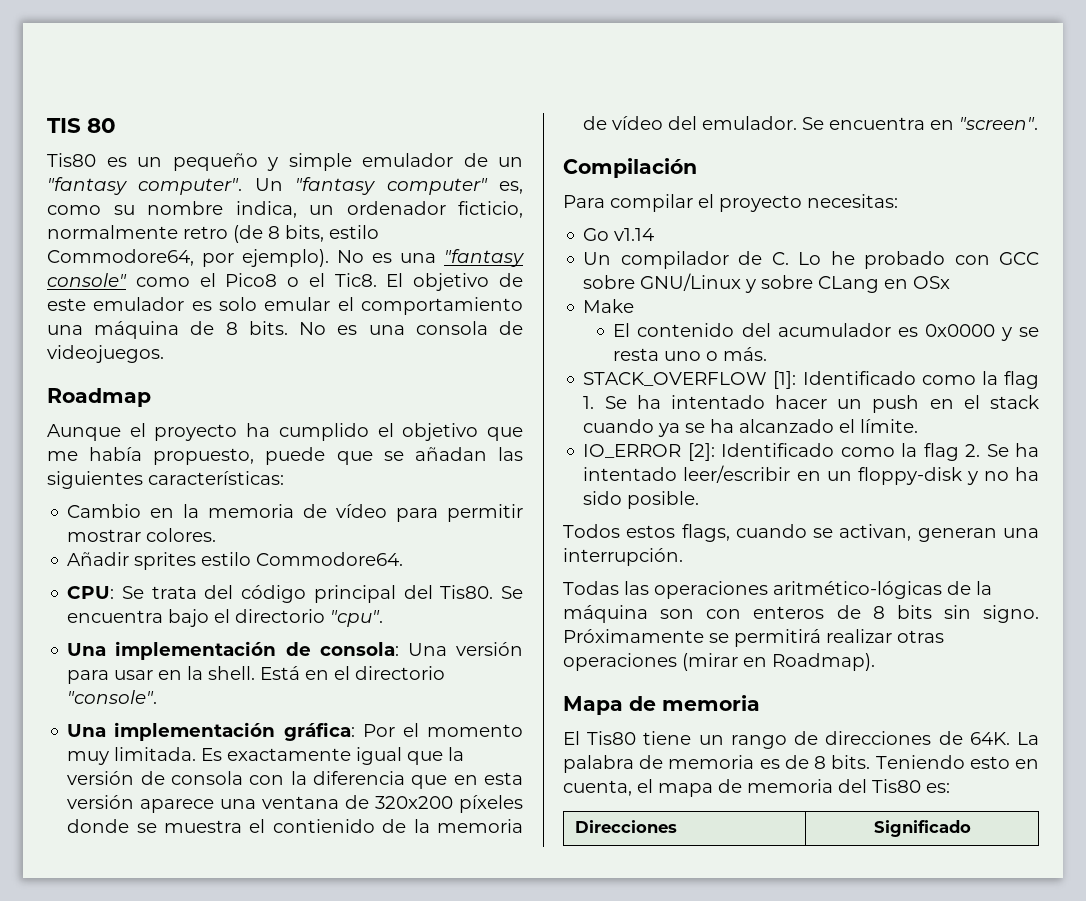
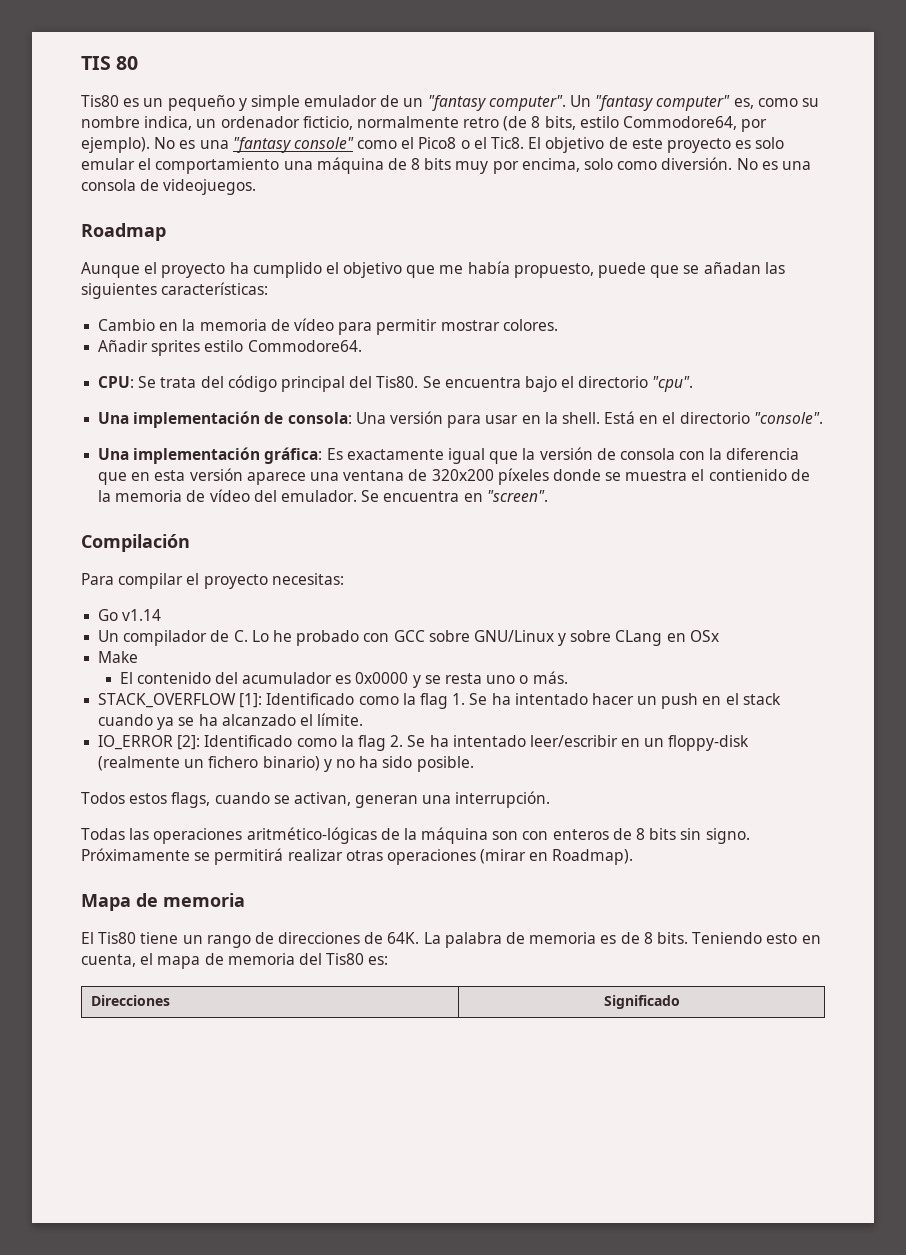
[93,297,185,311] emulador -> [666,138,731,153] proyecto
[248,321,288,335] bits. -> [424,157,733,174] bits muy por encima, solo como diversión.
[362,723,523,737] [67,747,197,765] Por el momento muy limitada. -> (323, 455) none
(962, 476) none -> [98,756,320,771] (realmente un fichero binario)

